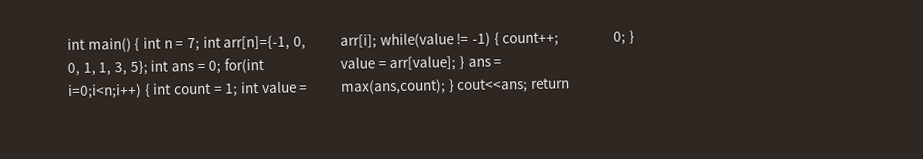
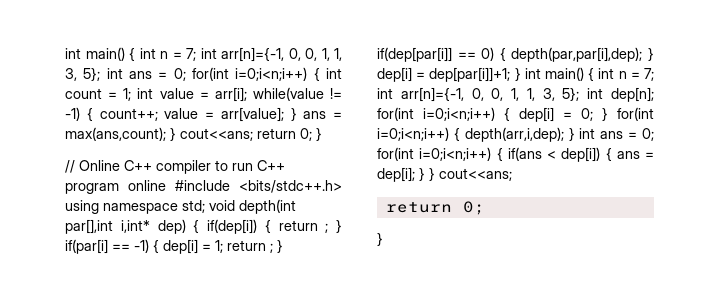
(635, 37) none -> [65,160,285,174] [65,180,342,194] [65,199,296,214] [65,219,342,234] [65,239,283,254] [377,47,654,62] [377,67,654,82] [377,87,654,102] [377,107,654,122] [377,127,654,142] [377,147,654,162] [377,167,512,182] [385,201,485,215] [377,232,383,247] // // Online C++ compiler to run C++ program online #include <bits/stdc++.h> using namespace std; void depth(int par[],int i,int* dep) { if(dep[i]) { return ; } if(par[i] == -1) { dep[i] = 1; return ; } if(dep[par[i]] == 0) { depth(par,par[i],dep); } dep[i] = dep[par[i]]+1; } int main() { int n = 7; int arr[n]={-1, 0, 0, 1, 1, 3, 5}; int dep[n]; for(int i=0;i<n;i++) { dep[i] = 0; } for(int i=0;i<n;i++) { depth(arr,i,dep); } int ans = 0; for(int i=0;i<n;i++) { if(ans < dep[i]) { ans = dep[i]; } } cout<<ans; // return 0; // }

